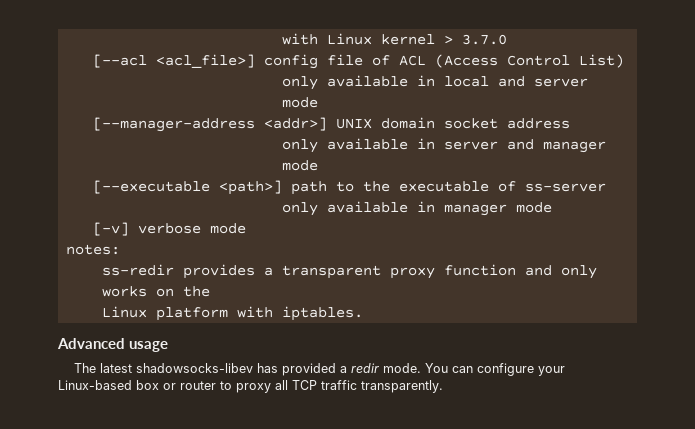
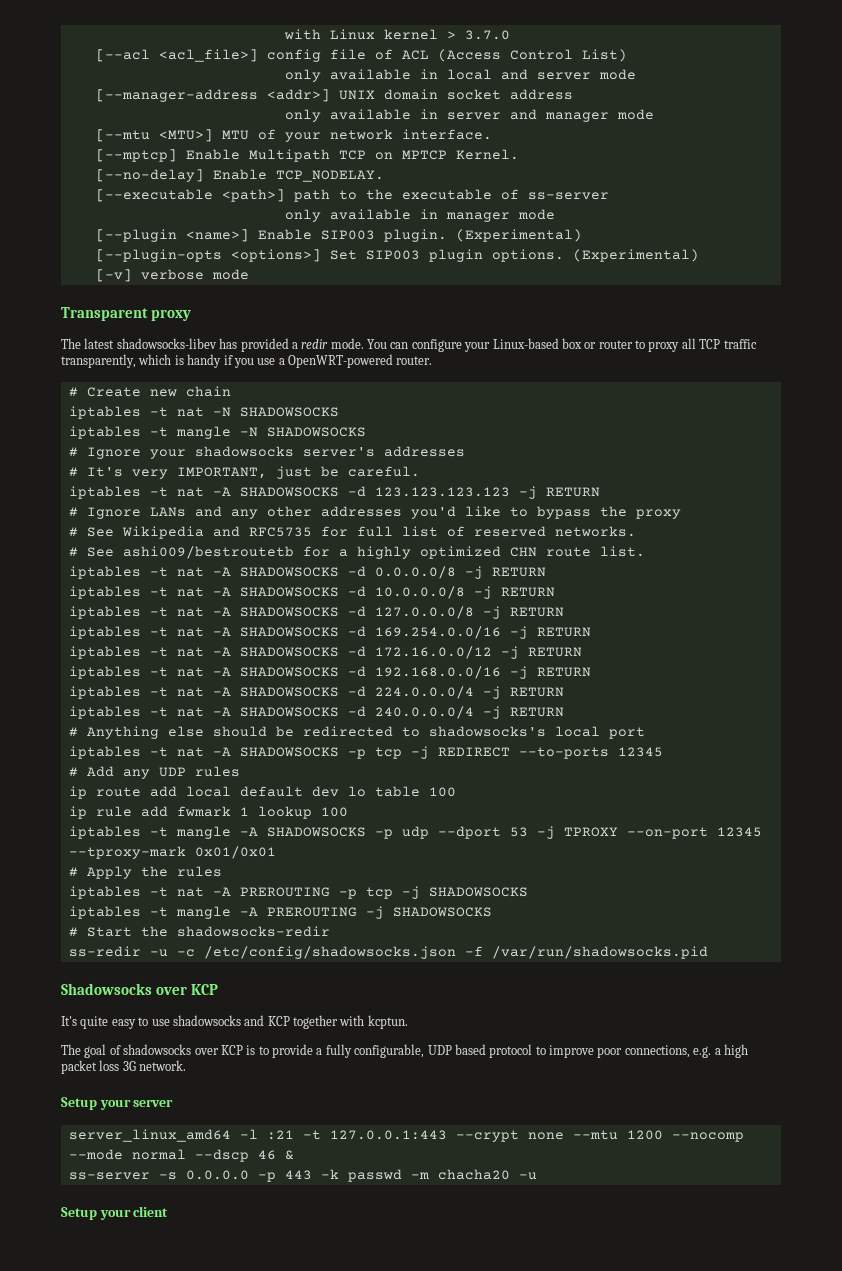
(318, 165) none -> [95,129,492,142] [95,149,519,162] [95,169,384,182] // [--mtu <MTU>] MTU of your network interface. // [--mptcp] Enable Multipath TCP on MPTCP Kernel. // [--no-delay] Enable TCP_NODELAY.
[92,222,246,236] [65,244,120,255] [101,264,597,279] [101,286,210,297] [101,306,363,321] [57,338,169,352] [-v] verbose mode // notes: // ss-redir provides a transparent proxy function and only works on the // Linux platform with iptables. // Advanced usage -> [95,229,582,242] [95,249,699,262] [95,269,249,282] [61,307,191,321] [--plugin <name>] Enable SIP003 plugin. (Experimental) // [--plugin-opts <options>] Set SIP003 plugin options. (Experimental) // [-v] verbose mode // Transparent proxy
[361,380,443,393] transparently. -> [61,354,433,368] [68,386,231,397] [68,406,339,419] [68,426,366,439] [68,446,465,459] [68,466,420,479] [68,486,600,499] [68,506,681,519] [68,526,636,539] [68,546,645,559] [68,566,546,579] [68,586,555,599] [68,606,564,619] [68,626,591,639] [68,646,582,659] [68,666,591,679] [68,686,564,699] [68,706,564,719] [68,726,645,739] [68,746,663,759] [68,766,240,779] [68,786,456,799] [68,806,348,819] [68,826,762,839] [68,846,276,859] [68,866,222,879] [68,886,528,899] [68,906,492,919] [68,926,330,937] [68,946,708,959] [61,983,218,995] [61,1015,408,1029] [61,1044,748,1058] [61,1060,187,1074] [61,1097,174,1110] [68,1129,744,1142] [68,1149,294,1162] [68,1169,537,1182] [61,1206,169,1220] transparently, which is handy if you use a OpenWRT-powered router. // # Create new chain // iptables -t nat -N SHADOWSOCKS // iptables -t mangle -N SHADOWSOCKS // # Ignore your shadowsocks server's addresses // # It's very IMPORTANT, just be careful. // iptables -t nat -A SHADOWSOCKS -d 123.123.123.123 -j RETURN // # Ignore LANs and any other addresses you'd like to bypass the proxy // # See Wikipedia and RFC5735 for full list of reserved networks. // # See ashi009/bestroutetb for a highly optimized CHN route list. // iptables -t nat -A SHADOWSOCKS -d 0.0.0.0/8 -j RETURN // iptables -t nat -A SHADOWSOCKS -d 10.0.0.0/8 -j RETURN // iptables -t nat -A SHADOWSOCKS -d 127.0.0.0/8 -j RETURN // iptables -t nat -A SHADOWSOCKS -d 169.254.0.0/16 -j RETURN // iptables -t nat -A SHADOWSOCKS -d 172.16.0.0/12 -j RETURN // iptables -t nat -A SHADOWSOCKS -d 192.168.0.0/16 -j RETURN // iptables -t nat -A SHADOWSOCKS -d 224.0.0.0/4 -j RETURN // iptables -t nat -A SHADOWSOCKS -d 240.0.0.0/4 -j RETURN // # Anything else should be redirected to shadowsocks's local port // iptables -t nat -A SHADOWSOCKS -p tcp -j REDIRECT --to-ports 12345 // # Add any UDP rules // ip route add local default dev lo table 100 // ip rule add fwmark 1 lookup 100 // iptables -t mangle -A SHADOWSOCKS -p udp --dport 53 -j TPROXY --on-port 12345 --tproxy-mark 0x01/0x01 // # Apply the rules // iptables -t nat -A PREROUTING -p tcp -j SHADOWSOCKS // iptables -t mangle -A PREROUTING -j SHADOWSOCKS // # Start the shadowsocks-redir // ss-redir -u -c /etc/config/shadowsocks.json -f /var/run/shadowsocks.pid // Shadowsocks over KCP // It's quite easy to use shadowsocks and KCP together with kcptun. // The goal of shadowsocks over KCP is to provide a fully configurable, UDP based protocol to improve poor connections, e.g. a high packet loss 3G network. // Setup your server // server_linux_amd64 -l :21 -t 127.0.0.1:443 --crypt none --mtu 1200 --nocomp --mode normal --dscp 46 & // ss-server -s 0.0.0.0 -p 443 -k passwd -m chacha20 -u // Setup your client

